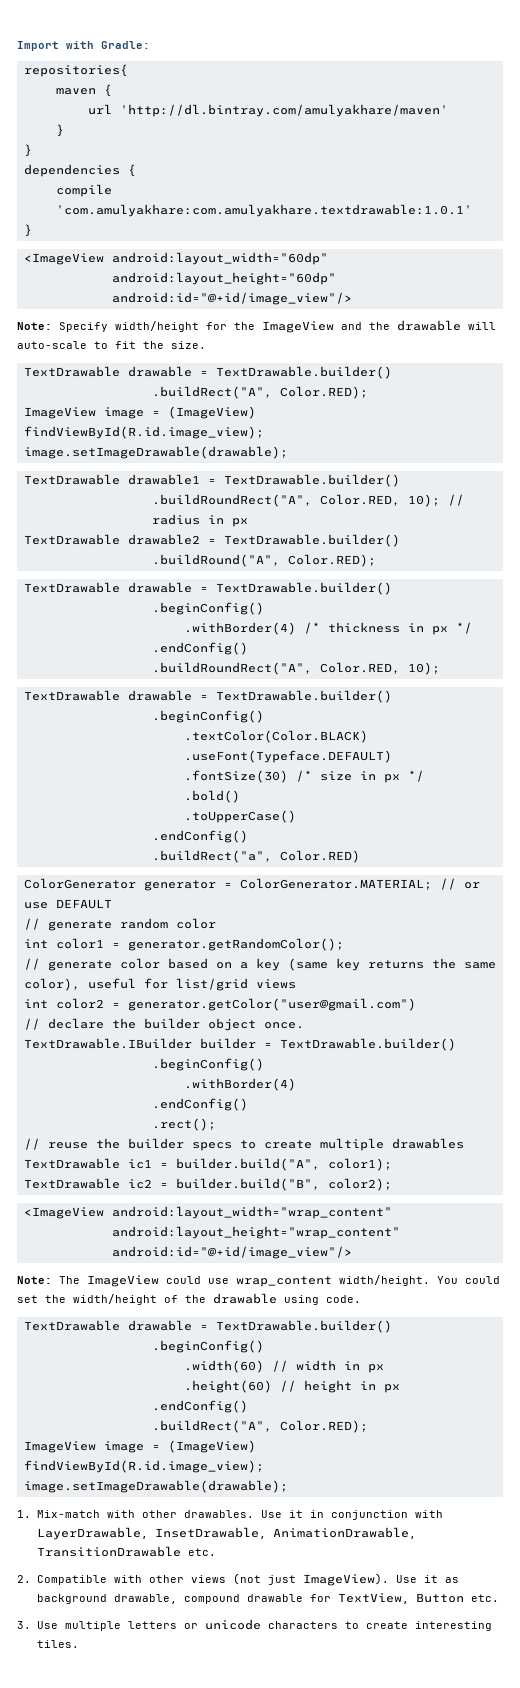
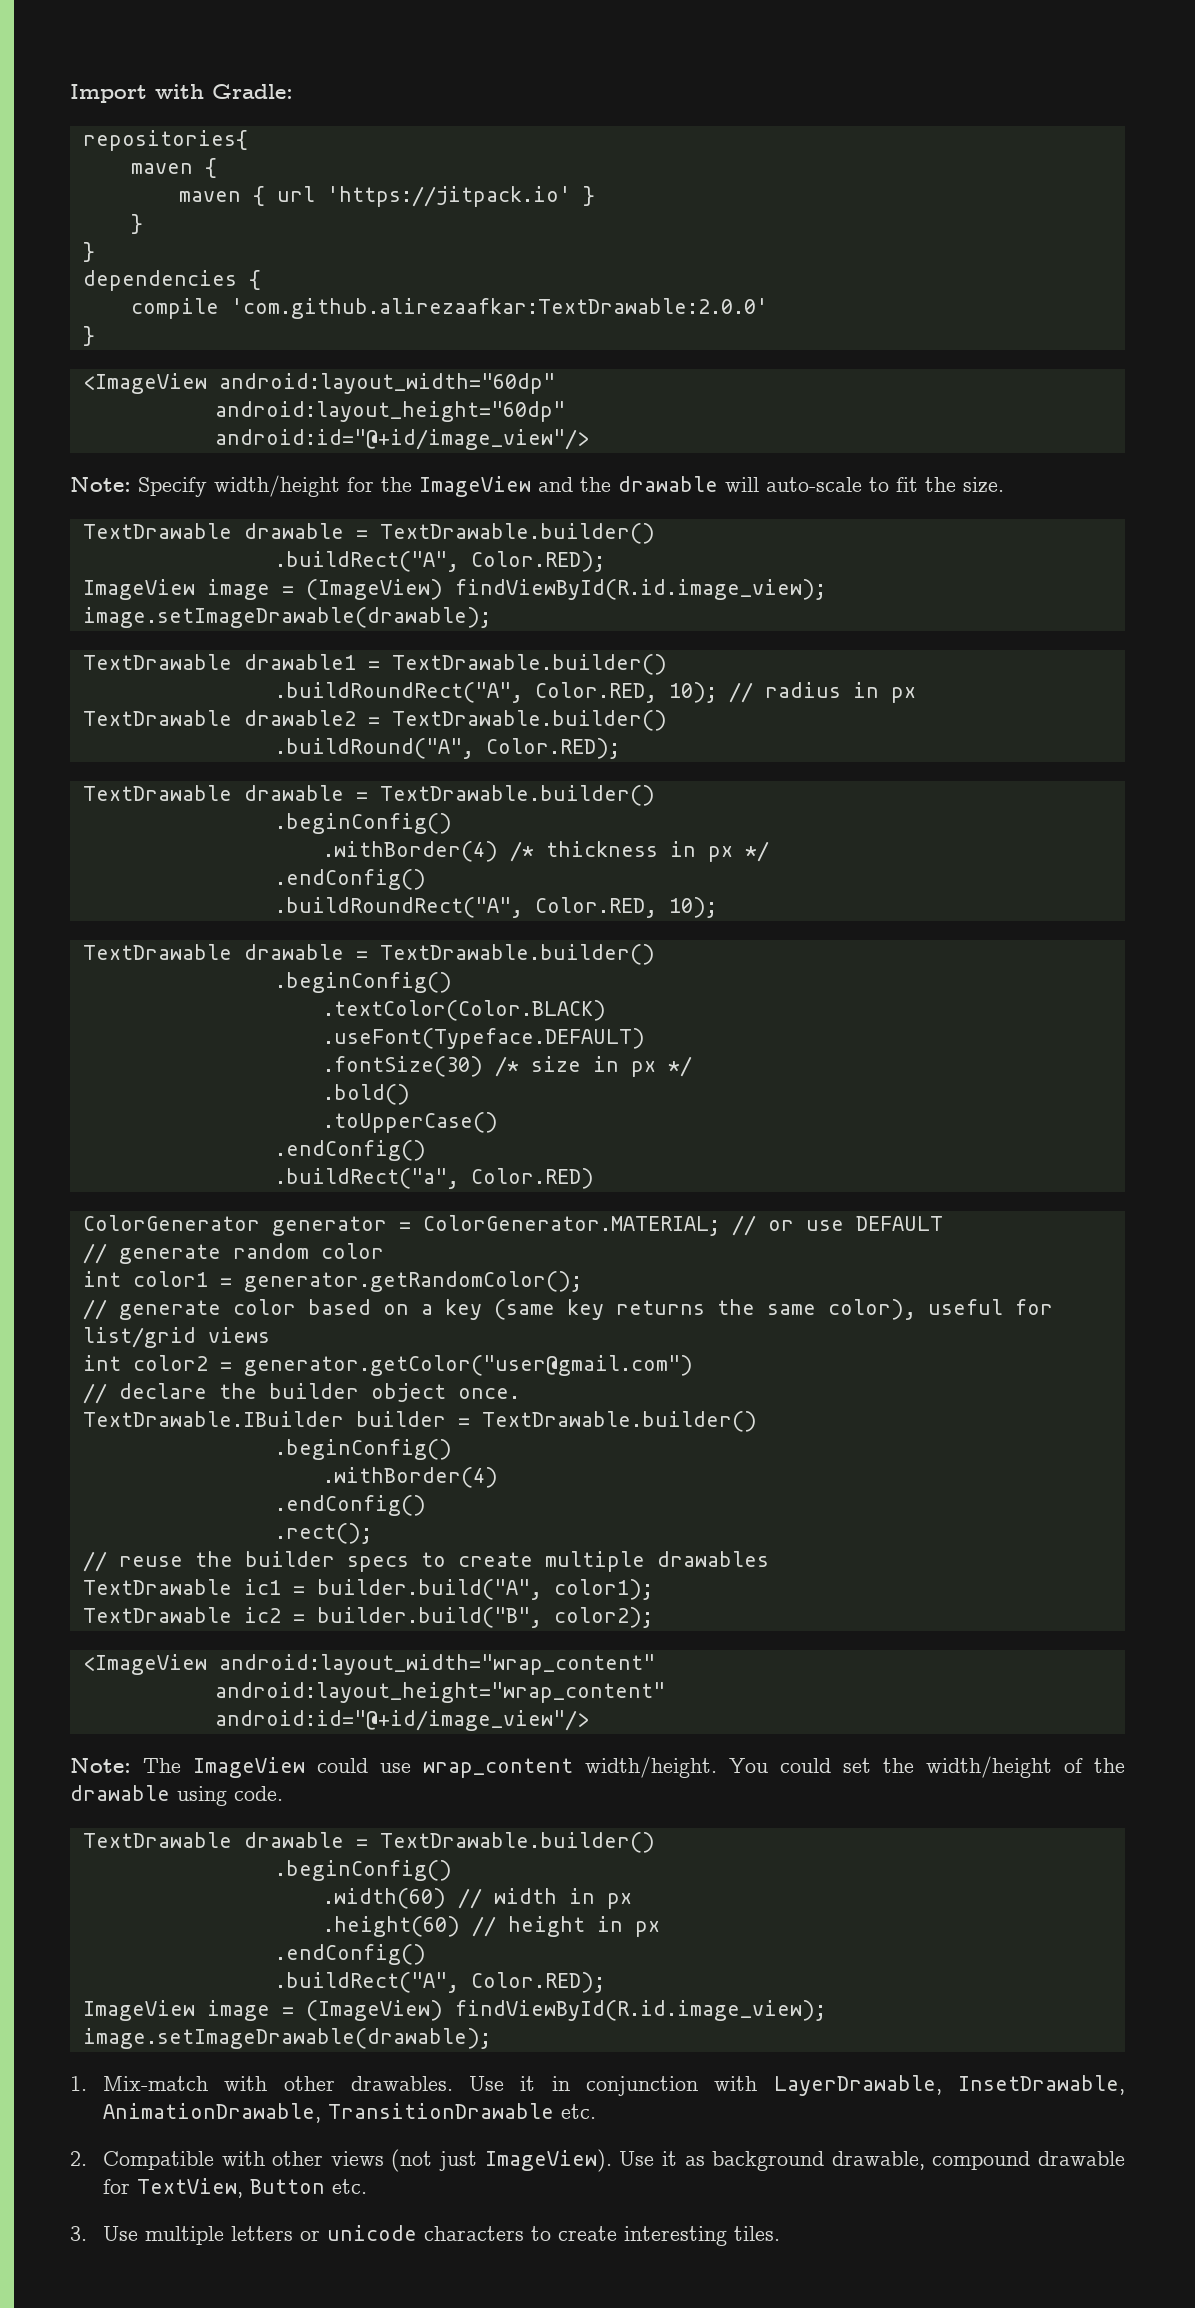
[87,104,448,117] url 'http://dl.bintray.com/amulyakhare/maven' -> [178,186,595,207] maven { url 'https://jitpack.io' }
[55,204,472,217] 'com.amulyakhare:com.amulyakhare.textdrawable:1.0.1' -> [230,298,768,319] 'com.github.alirezaafkar:TextDrawable:2.0.0'

